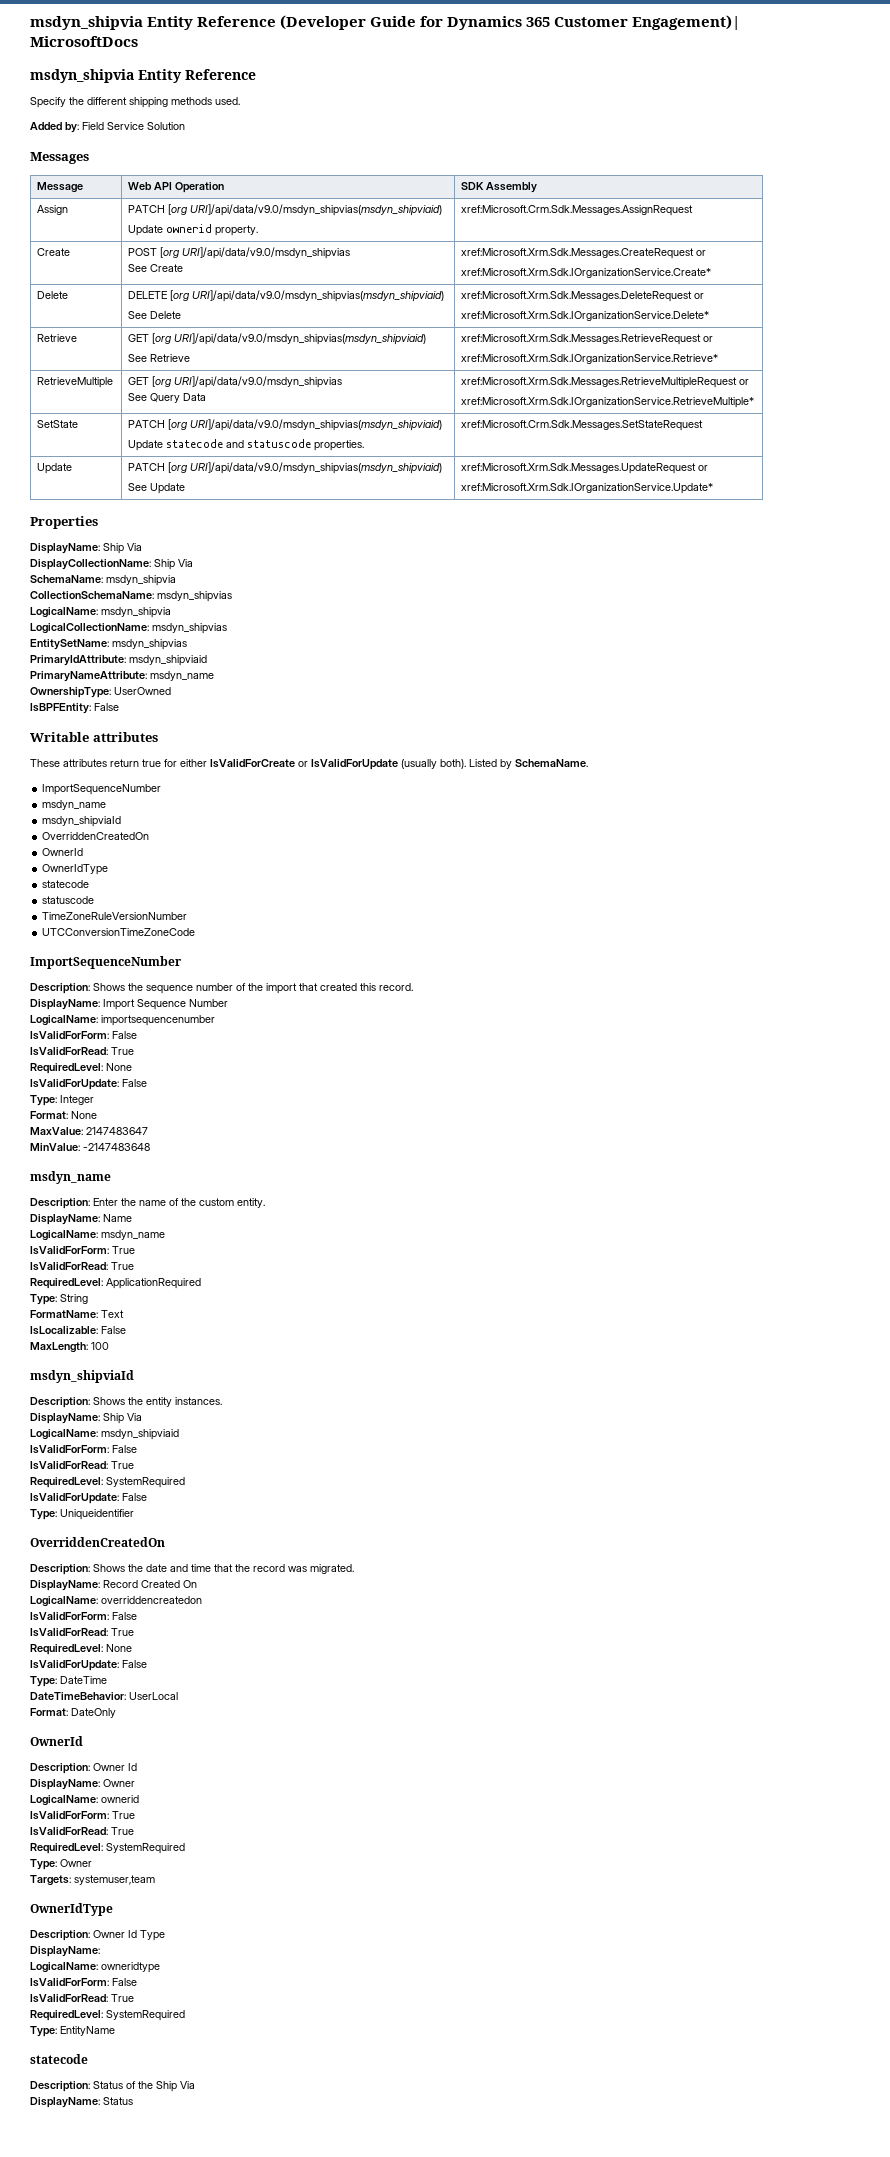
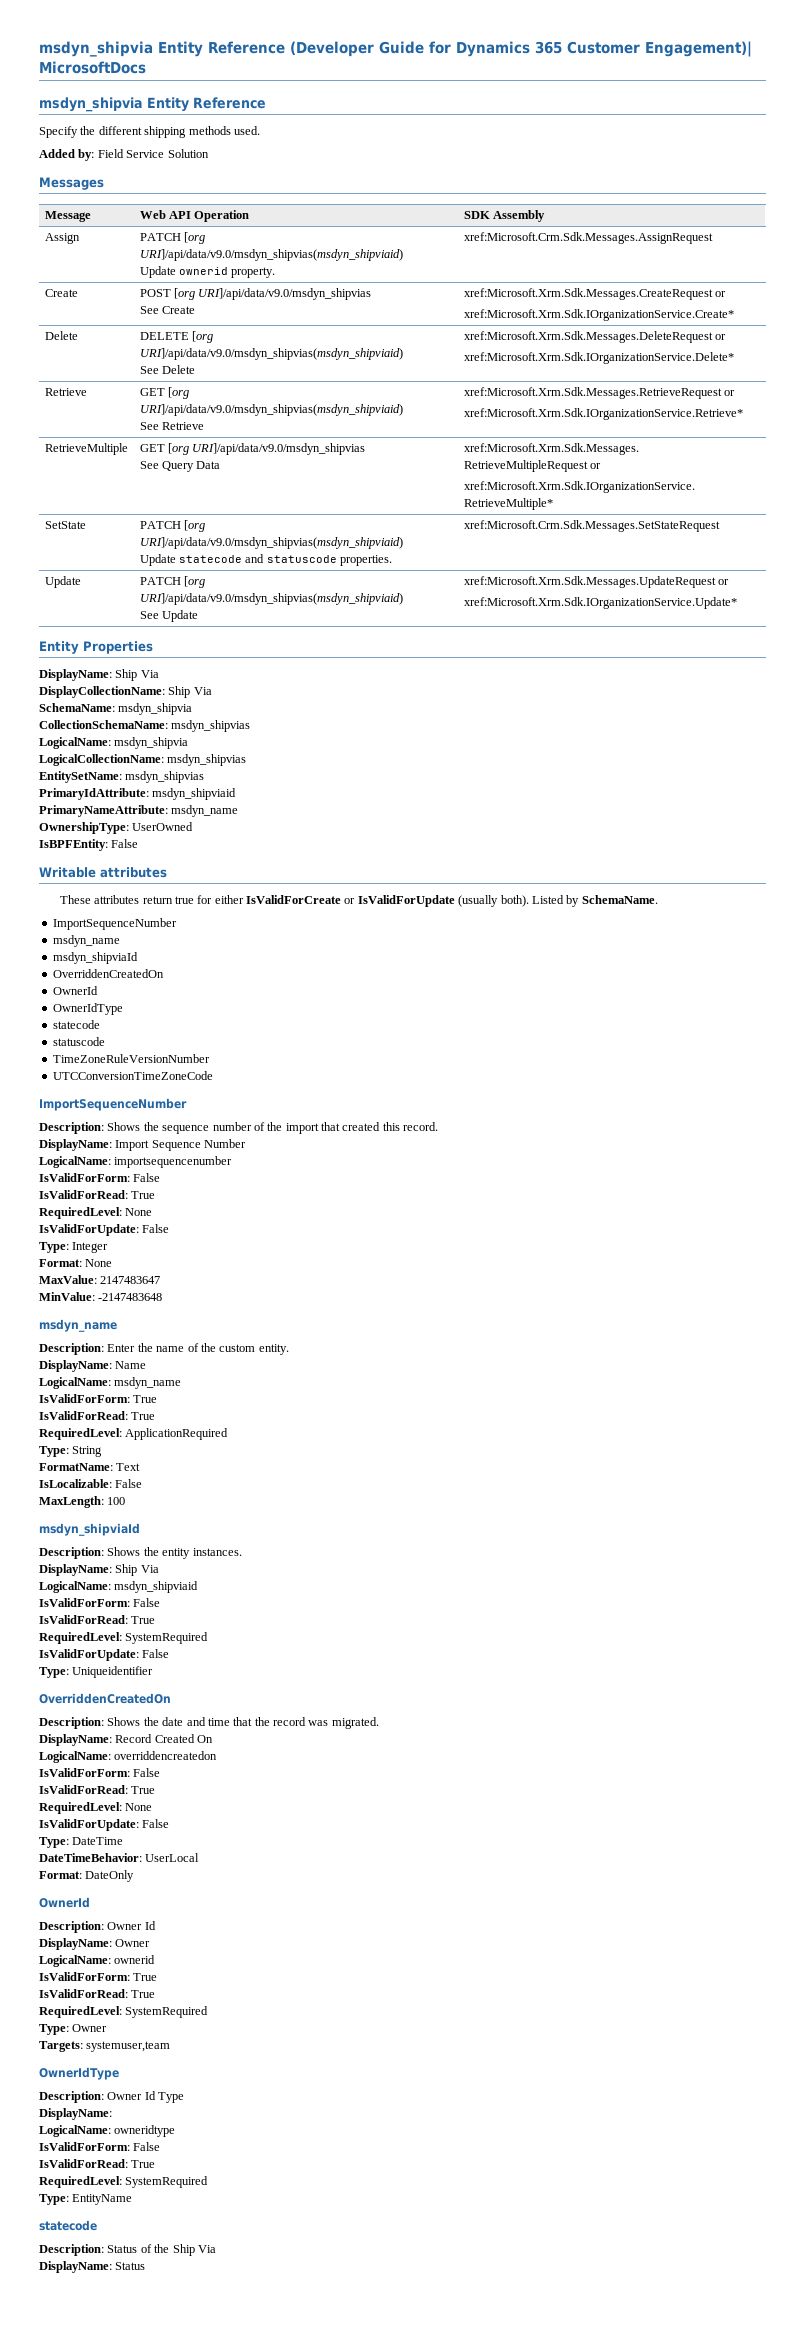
(714, 488) none -> [39,641,79,654] Entity

